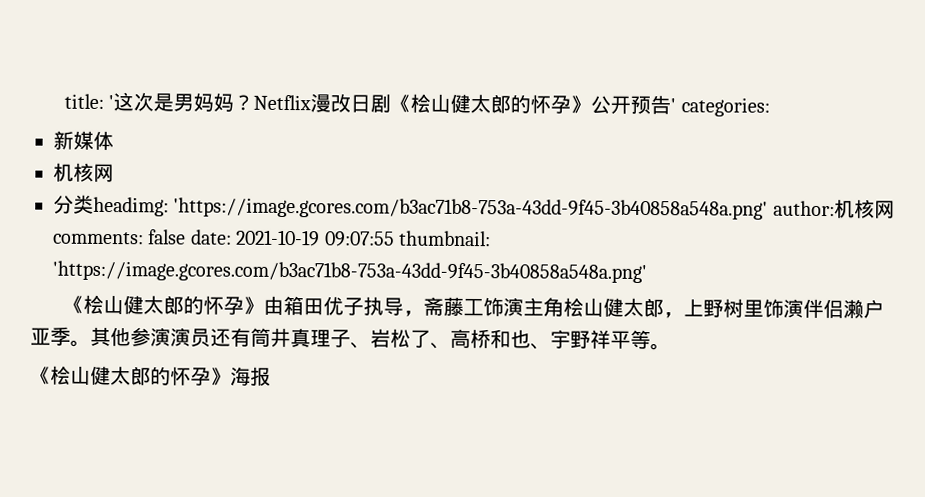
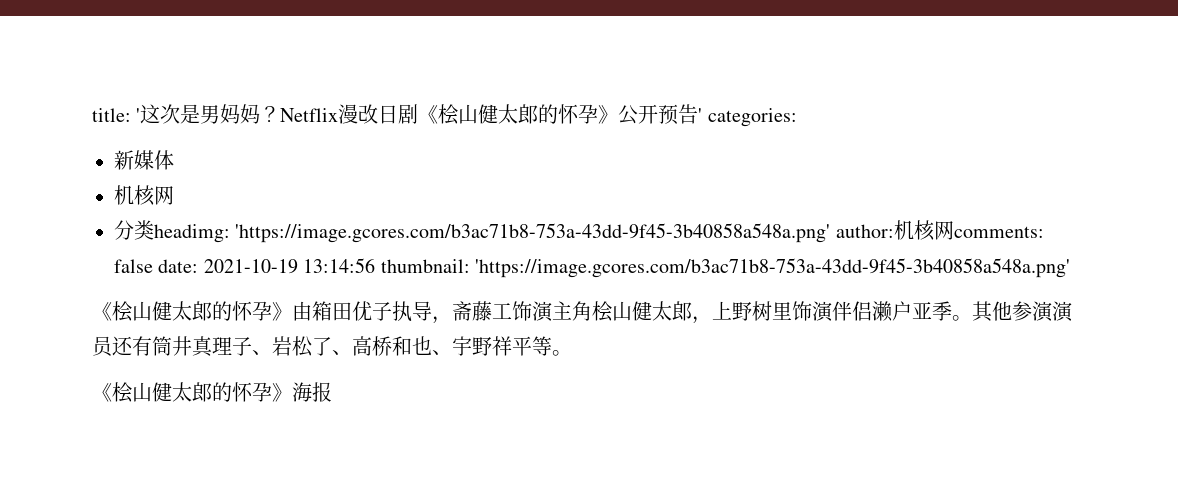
[324,231,395,247] 09:07:55 -> [303,258,376,273] 13:14:56

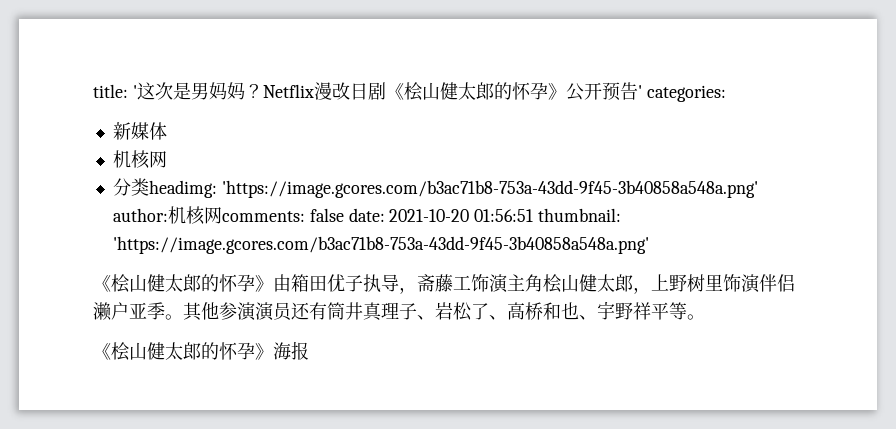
[203,258,376,274] 2021-10-19 13:14:56 -> [389,209,534,222] 2021-10-20 01:56:51

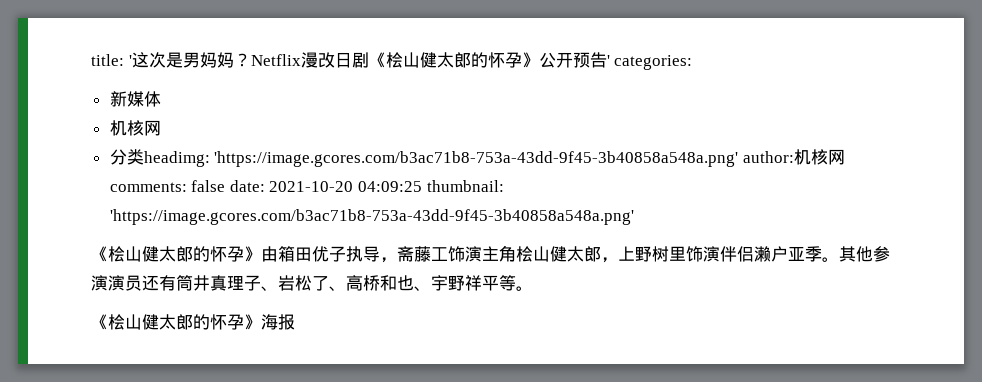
[474,209,534,222] 01:56:51 -> [358,181,423,192] 04:09:25

